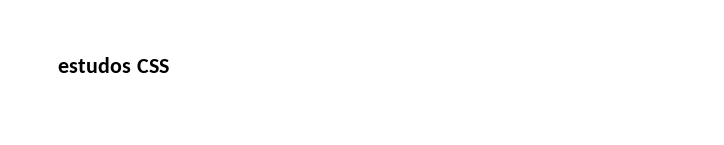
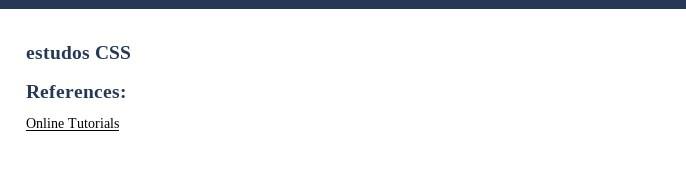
(169, 66) none -> [26,85,127,98] [26,118,119,128] // References: // Online Tutorials

